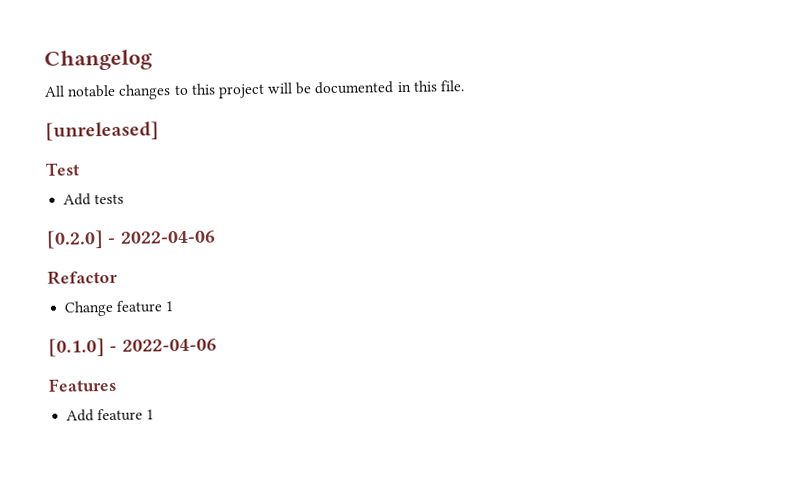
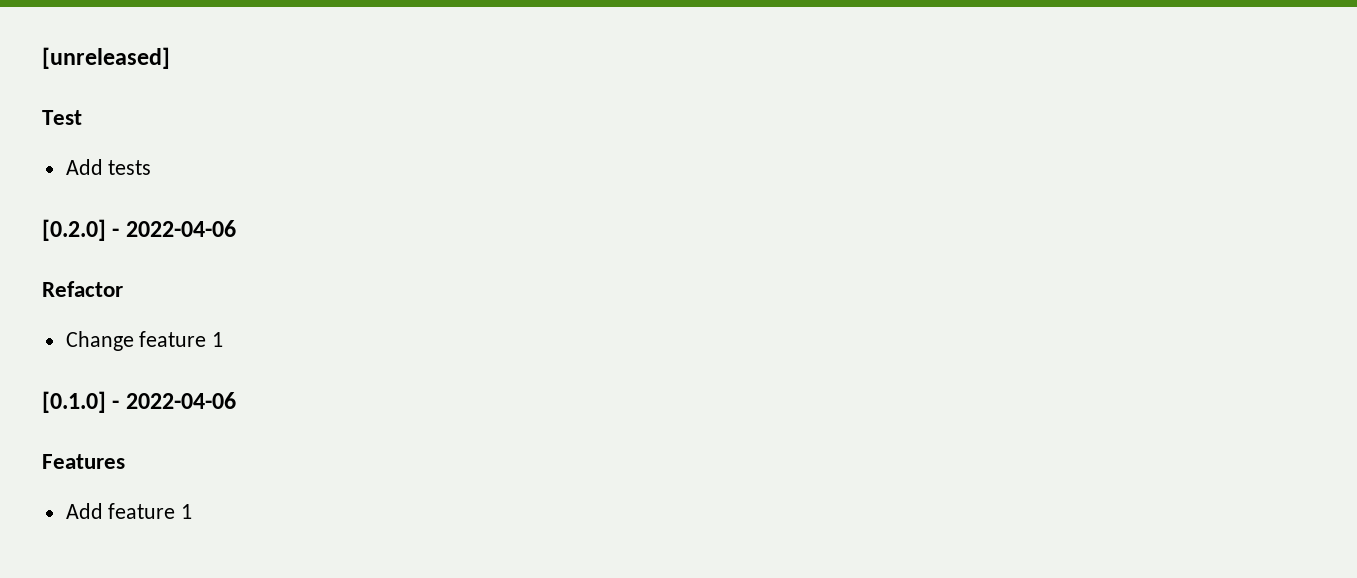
[44,49,153,71] [44,80,465,100] Changelog // All notable changes to this project will be documented in this file. // -> (42, 58) none

